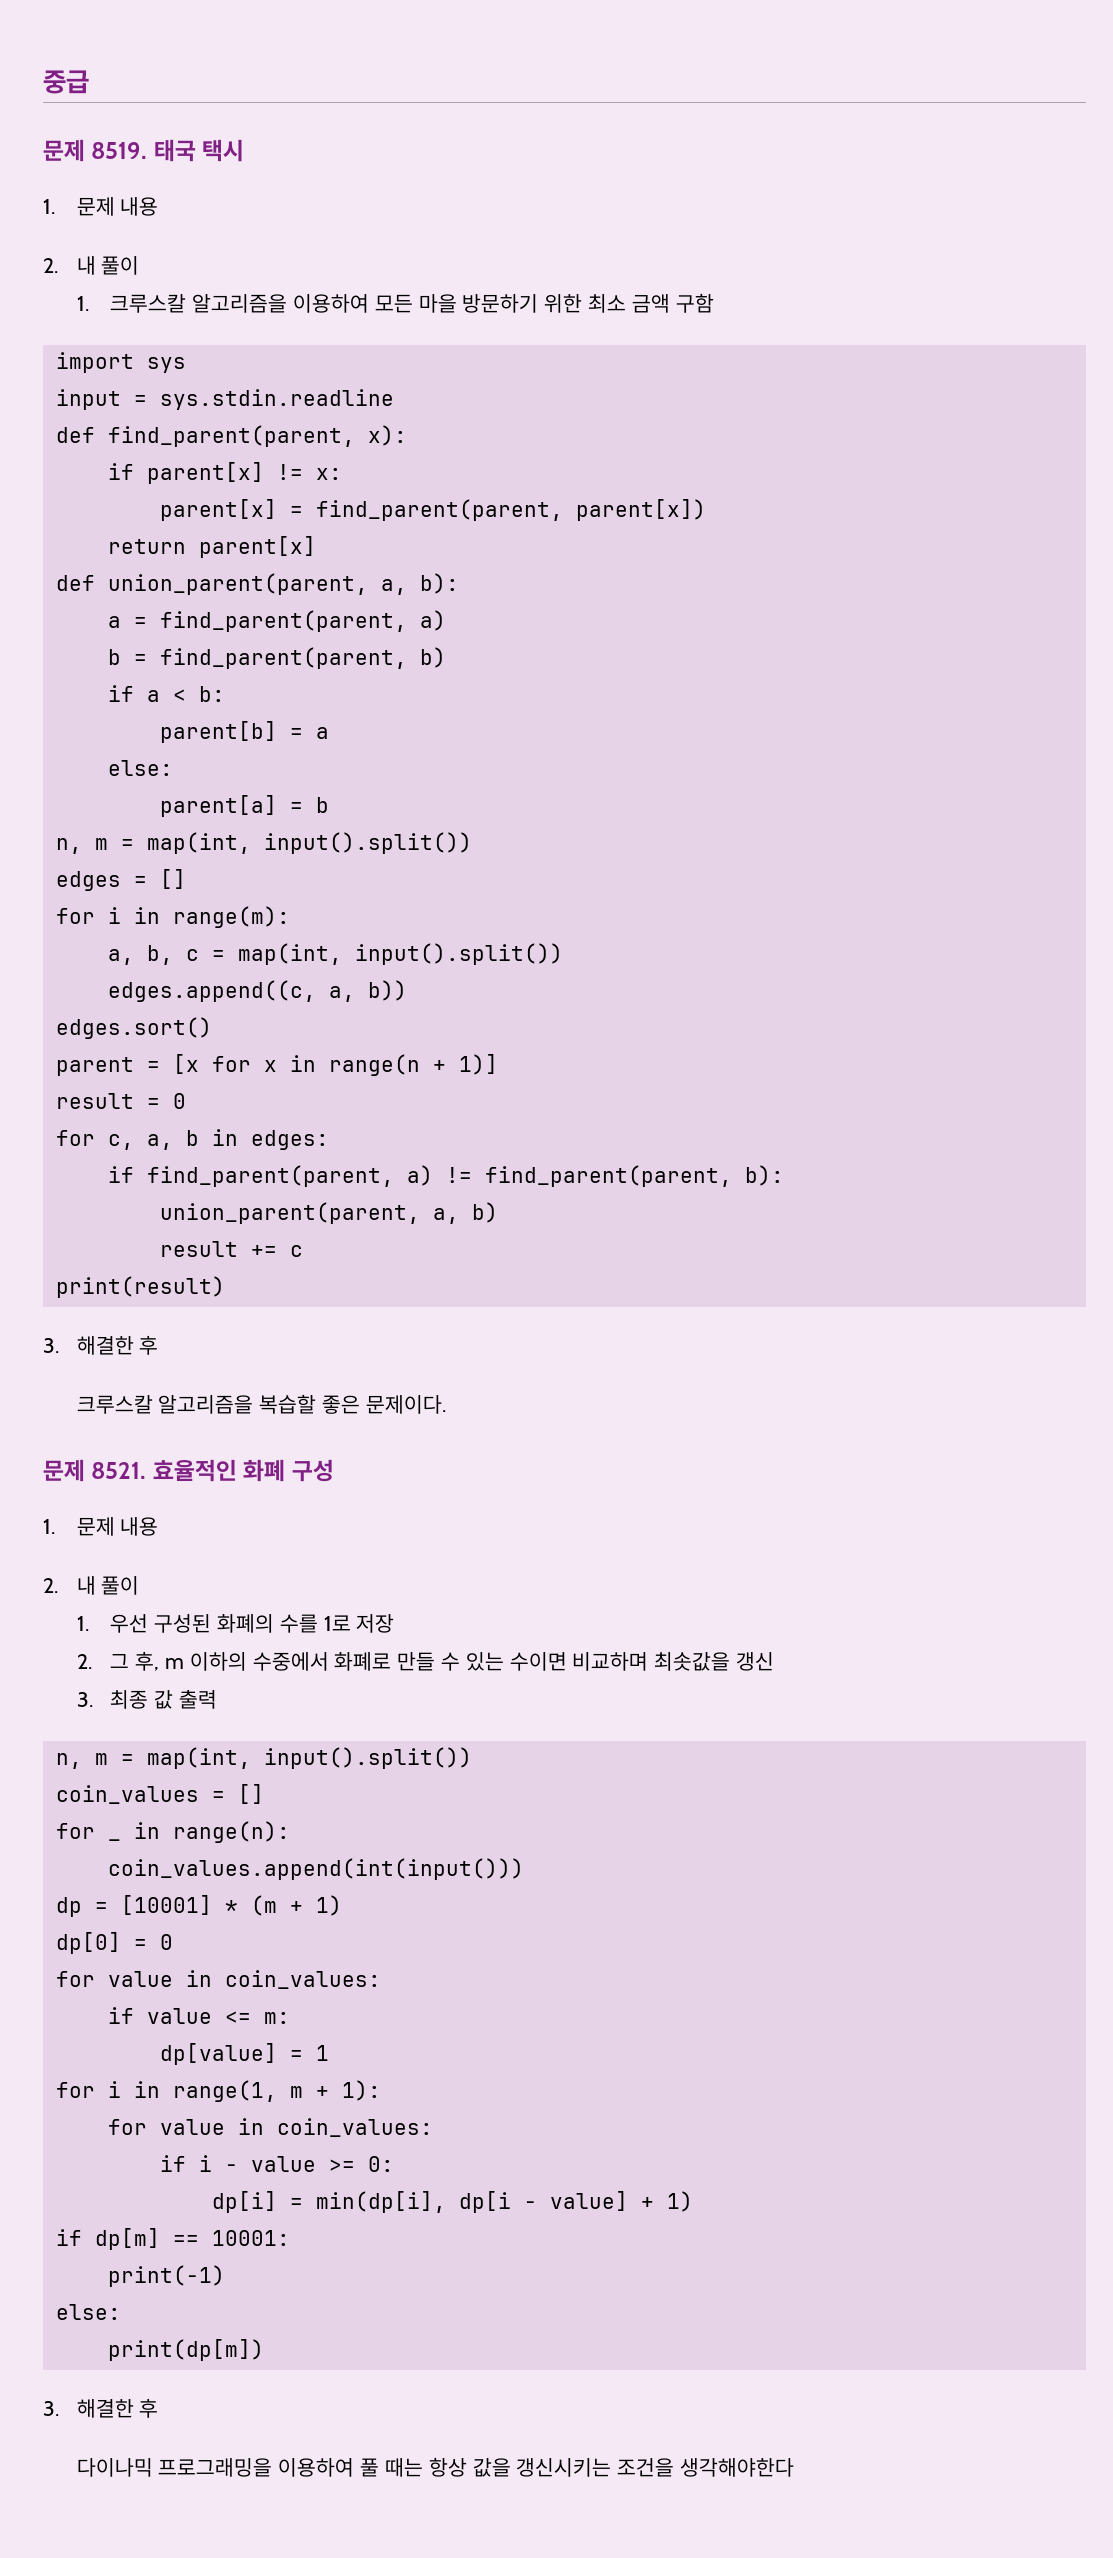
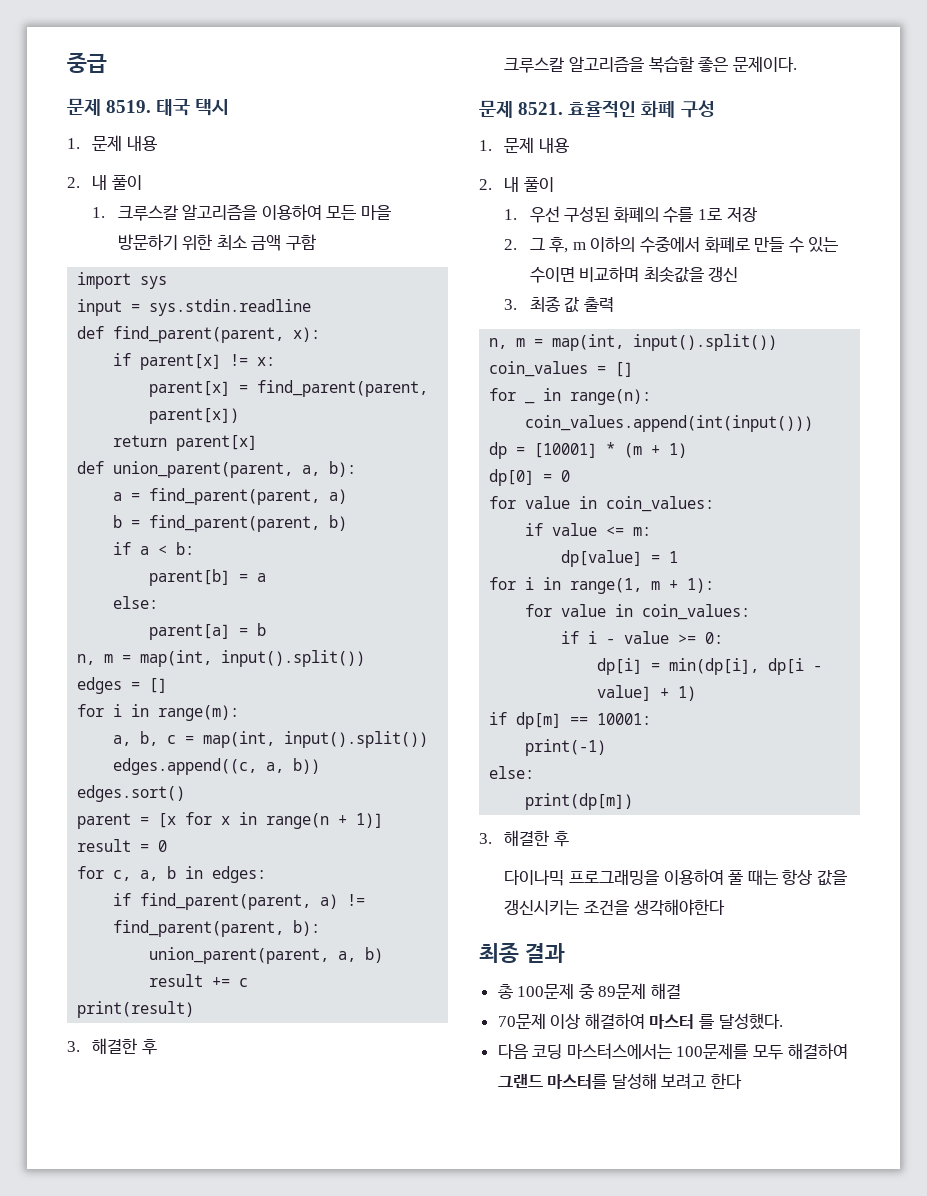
(794, 2467) none -> [479,942,565,963] [497,983,682,999] [497,1013,783,1030] [497,1043,848,1060] [497,1073,743,1089] // 최종 결과 // 총 100문제 중 89문제 해결 // 70문제 이상 해결하여 마스터 를 달성했다. // 다음 코딩 마스터스에서는 100문제를 모두 해결하여 그랜드 마스터를 달성해 보려고 한다

